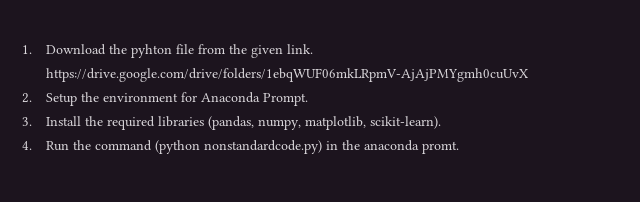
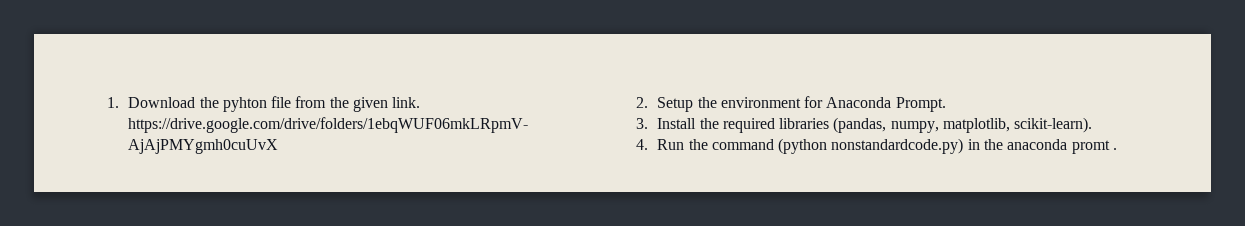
[422,141,460,154] promt. -> [1071,140,1118,154] promt .

